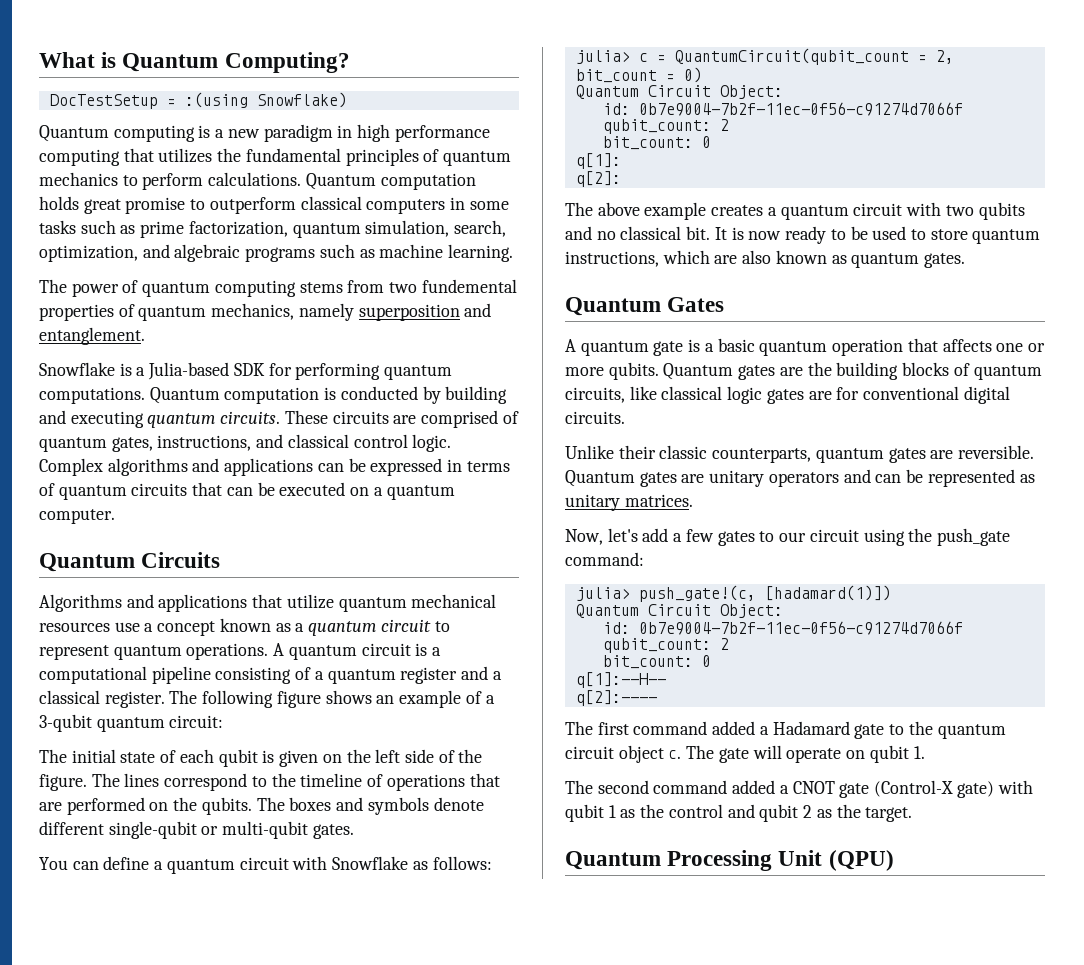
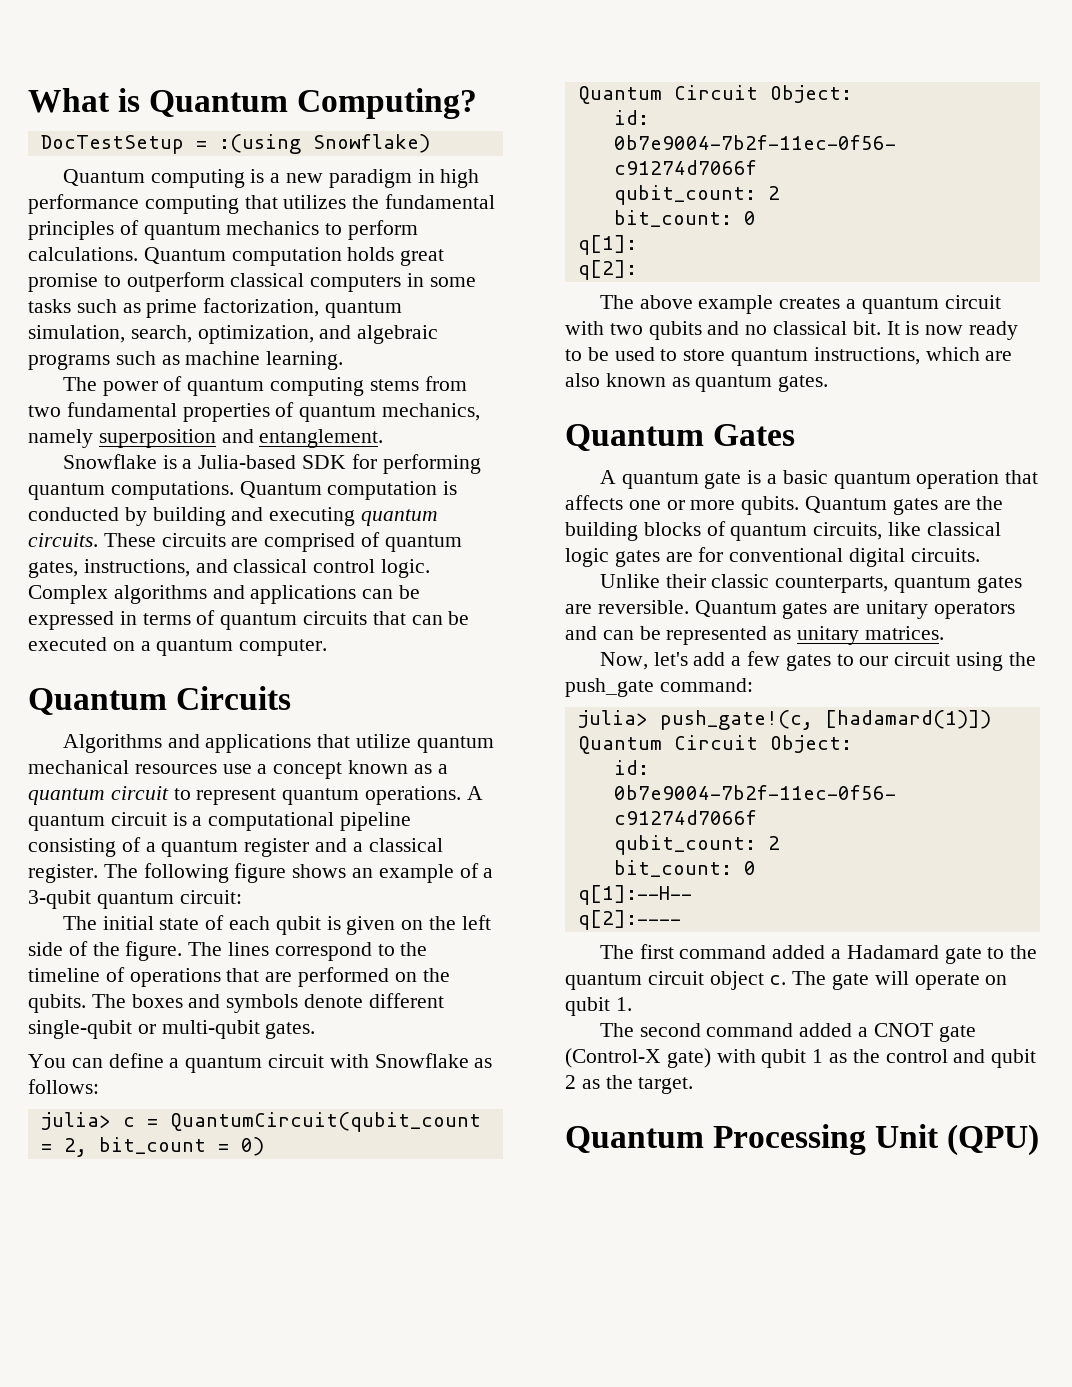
[421,279,517,293] fundemental -> [66,402,177,417] fundamental

